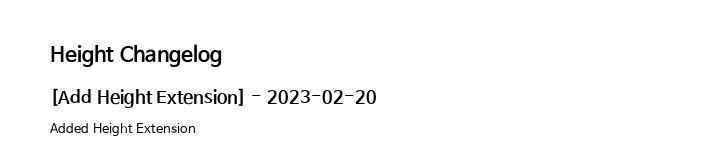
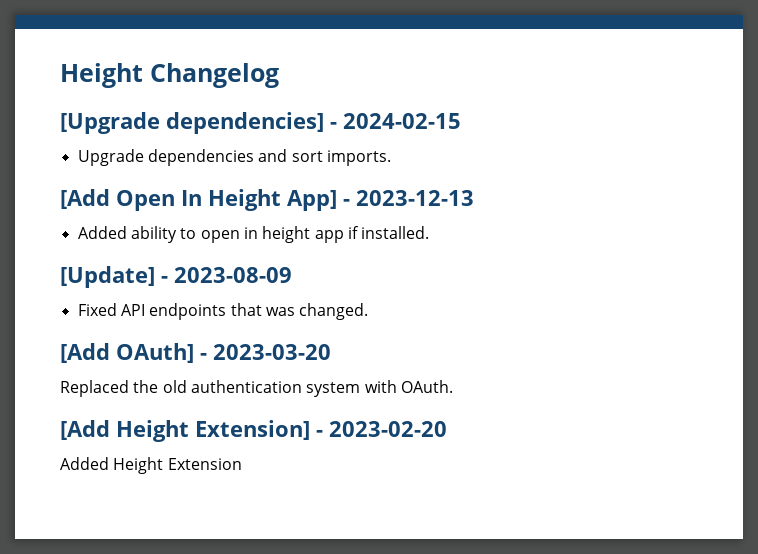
(222, 55) none -> [60,112,461,134] [77,149,391,166] [60,189,474,211] [77,226,430,243] [60,266,292,288] [77,303,369,320] [60,343,331,363] [60,380,453,397] // [Upgrade dependencies] - 2024-02-15 // Upgrade dependencies and sort imports. // [Add Open In Height App] - 2023-12-13 // Added ability to open in height app if installed. // [Update] - 2023-08-09 // Fixed API endpoints that was changed. // [Add OAuth] - 2023-03-20 // Replaced the old authentication system with OAuth.

